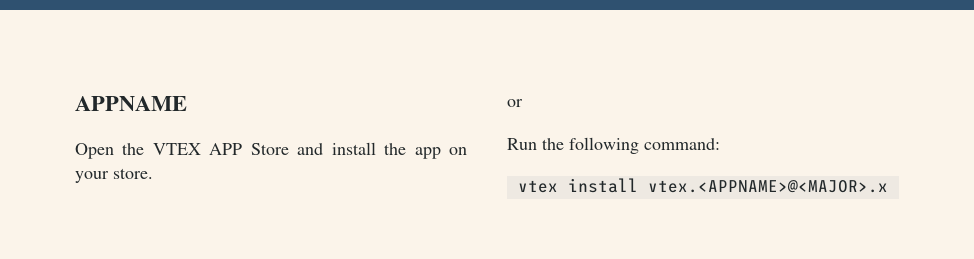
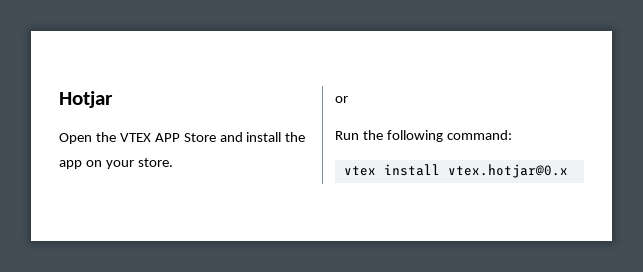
[75,96,187,111] APPNAME -> [59,91,113,108] Hotjar
[647,180,888,193] vtex.<APPNAME>@<MAJOR>.x -> [447,164,568,178] vtex.hotjar@0.x

